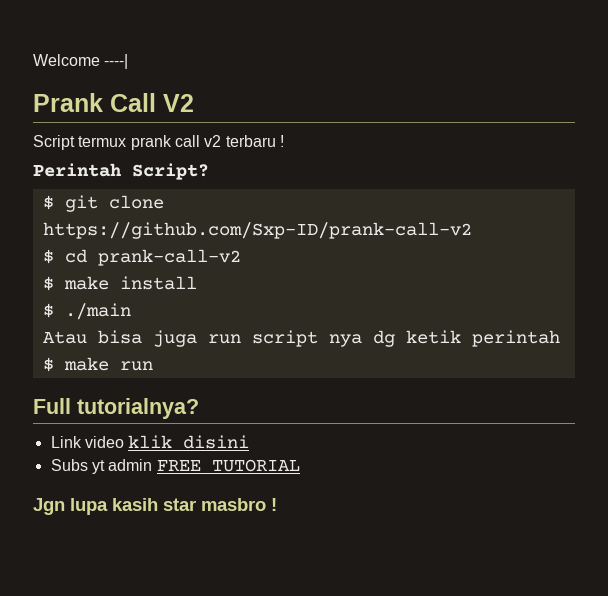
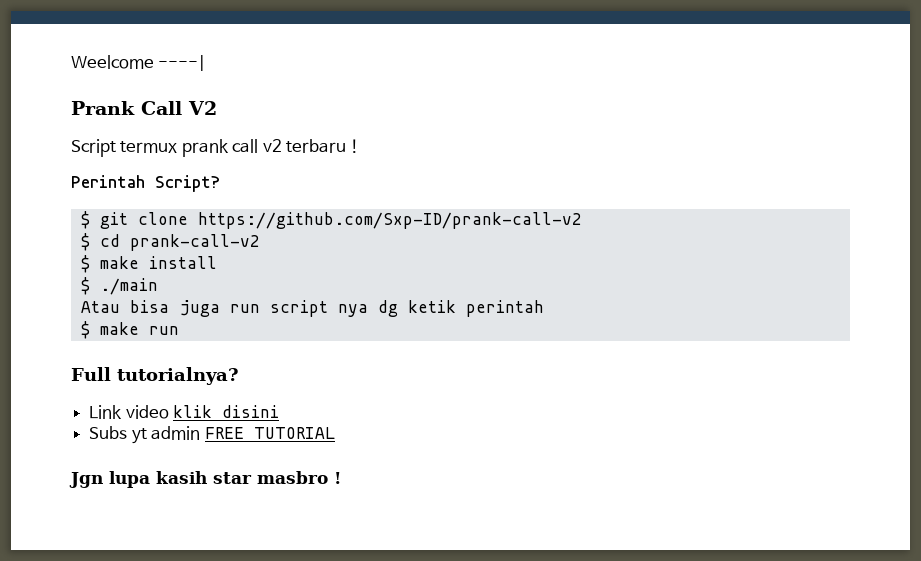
[33,54,100,66] Welcome -> [71,55,154,69] Weelcome

